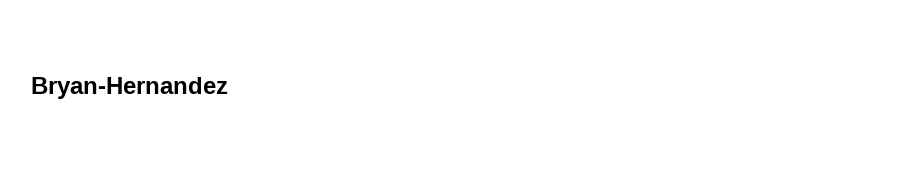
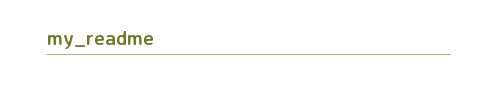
[31,77,228,99] Bryan-Hernandez -> [47,31,154,49] my_readme

